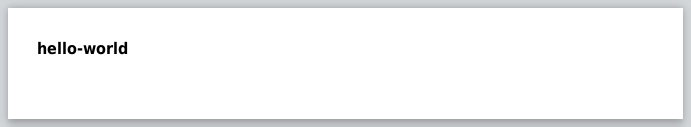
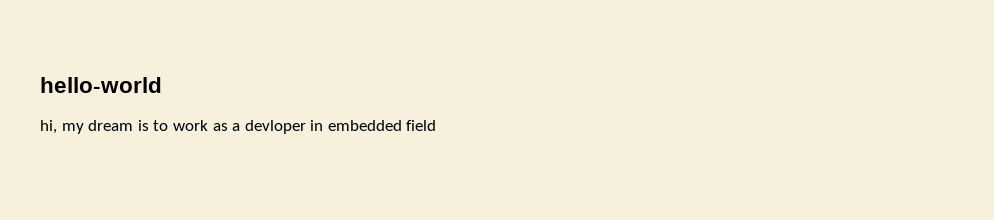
(128, 48) none -> [40,120,437,134] // hi, my dream is to work as a devloper in embedded field

